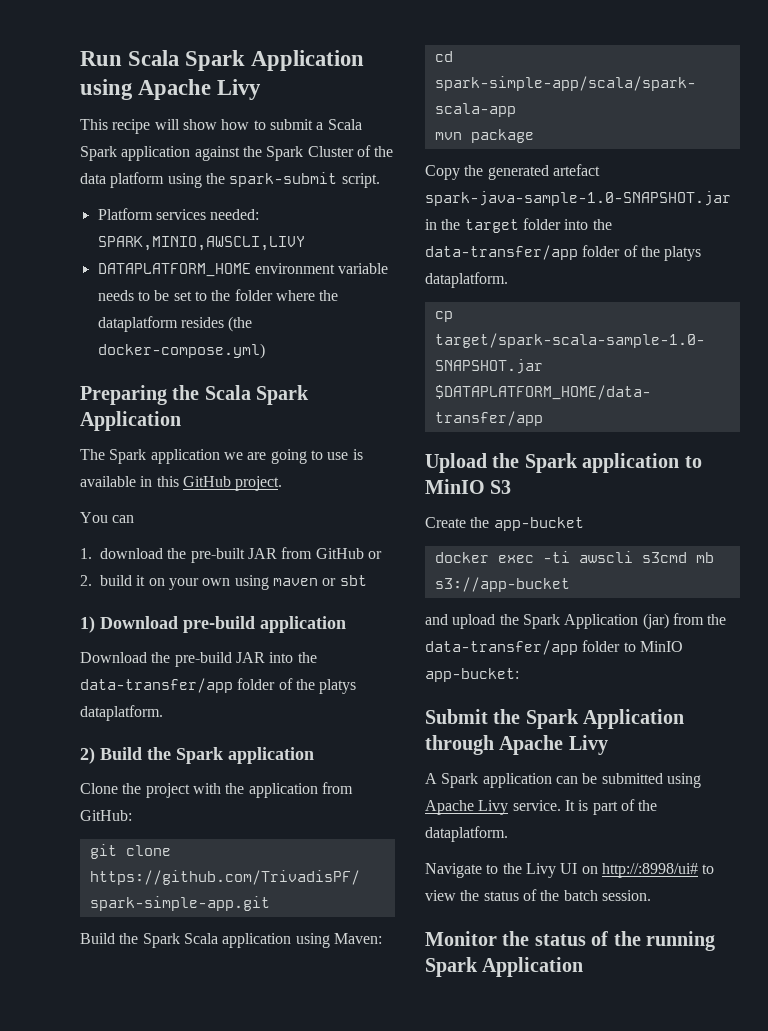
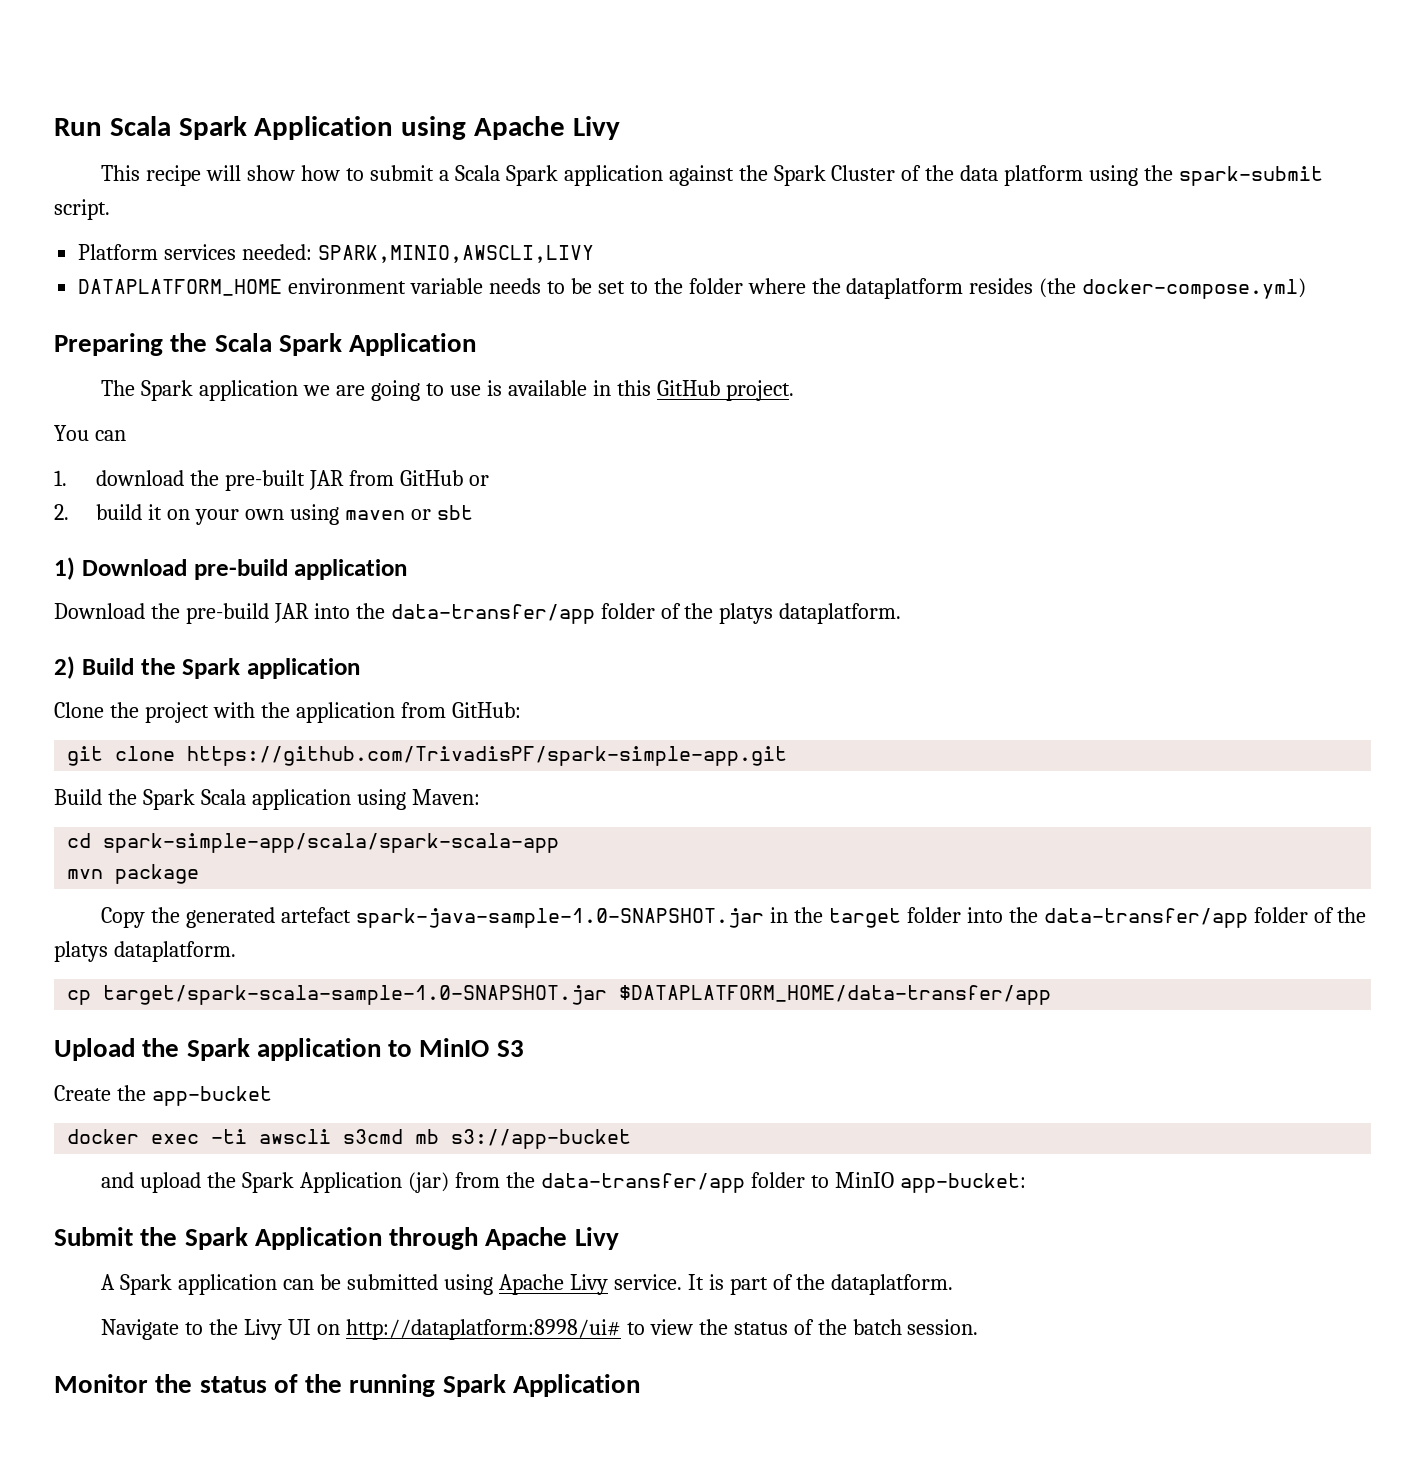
[601,863,698,878] http://:8998/ui# -> [345,1319,621,1340] http://dataplatform:8998/ui#

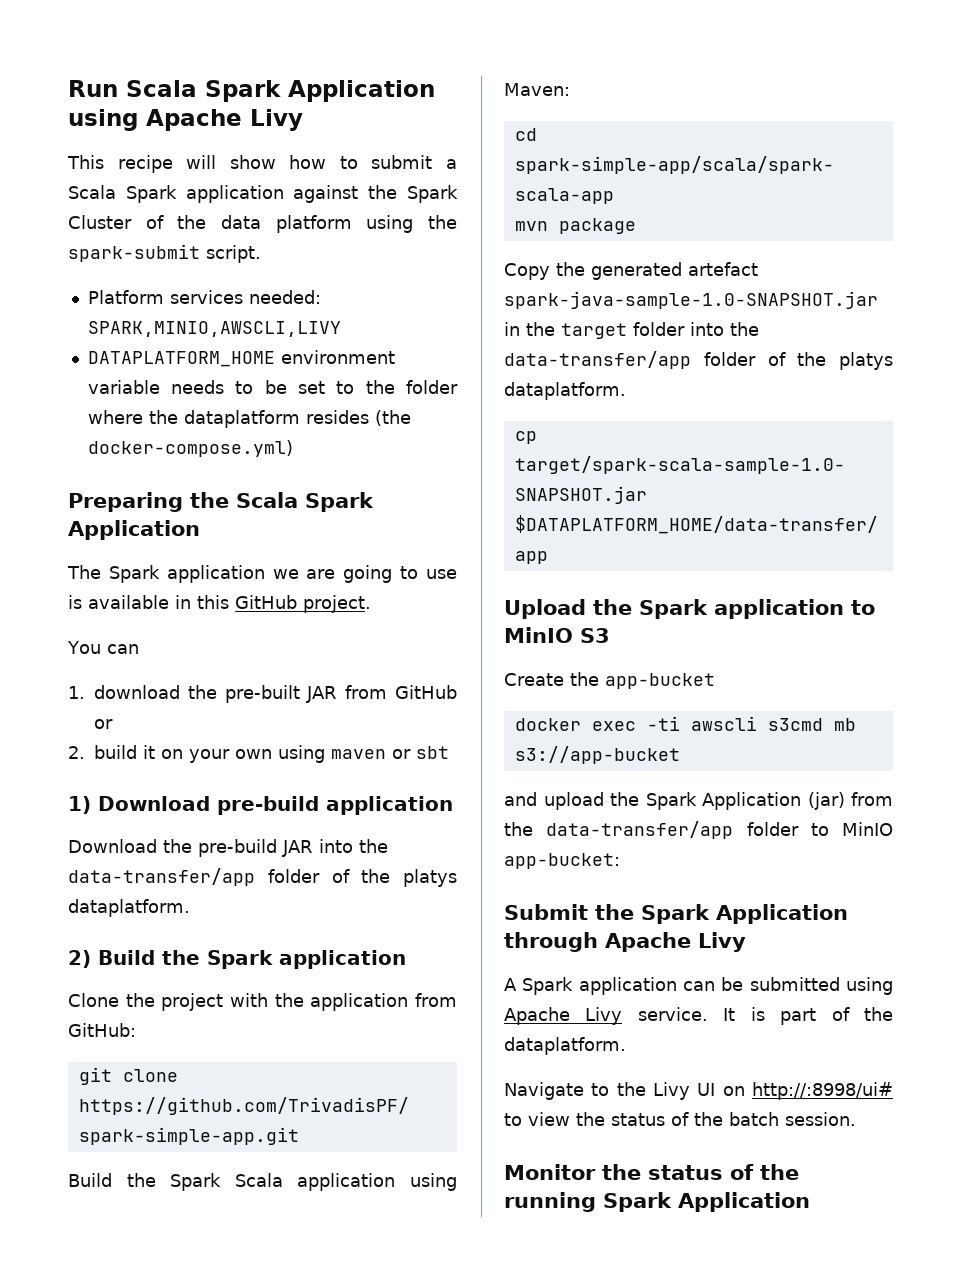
[345,1319,621,1340] http://dataplatform:8998/ui# -> [752,1082,893,1100] http://:8998/ui#

